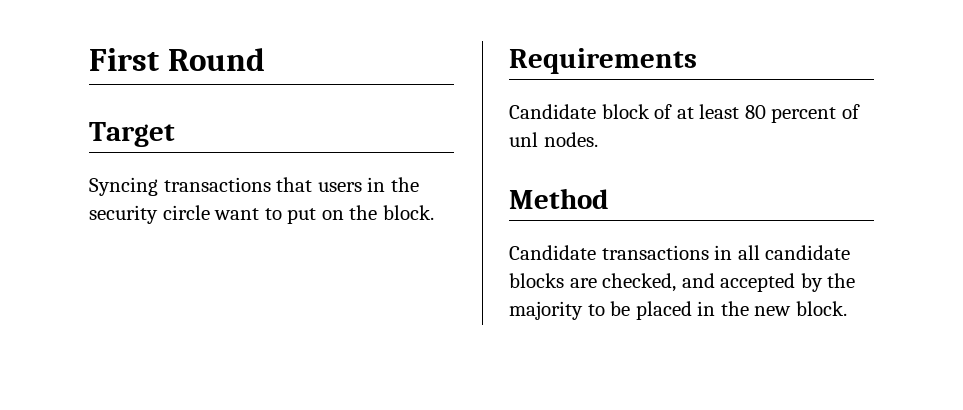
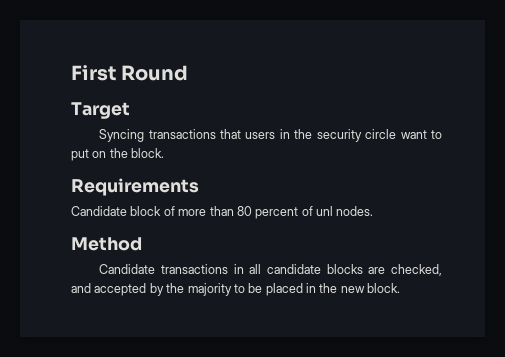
[676,104,740,119] at least -> [178,206,234,216] more than

